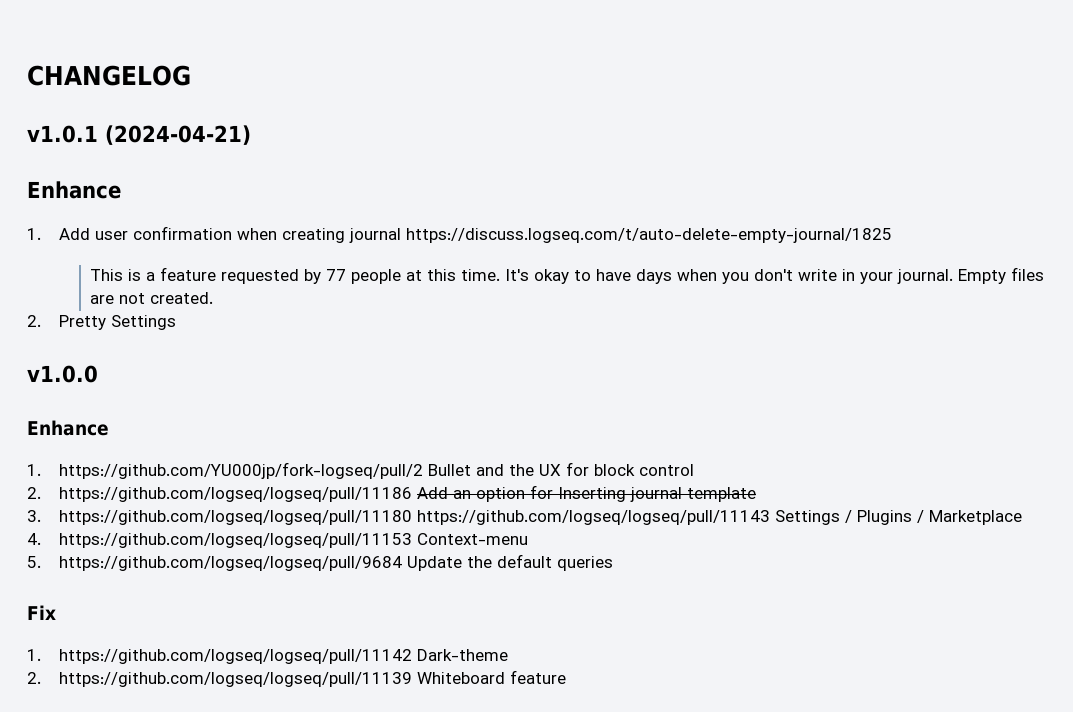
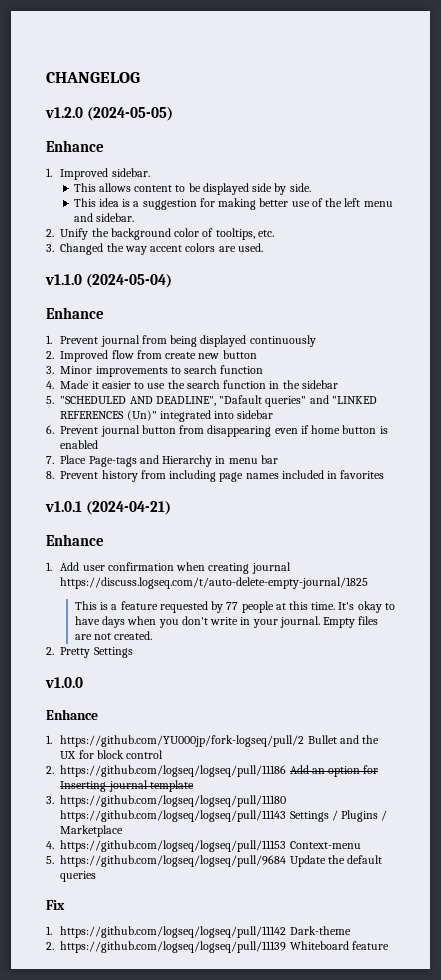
(191, 75) none -> [45,107,174,121] [46,140,104,152] [46,168,150,180] [73,183,311,195] [73,198,393,210] [73,213,134,222] [46,228,274,240] [46,243,263,255] [45,274,173,288] [46,307,104,319] [46,335,316,347] [46,350,257,362] [46,365,264,377] [46,380,338,389] [46,395,377,407] [60,410,274,422] [46,425,388,437] [60,440,99,449] [46,455,278,467] [46,470,385,482] // v1.2.0 (2024-05-05) // Enhance // 1. Improved sidebar. // This allows content to be displayed side by side. // This idea is a suggestion for making better use of the left menu and sidebar. // 2. Unify the background color of tooltips, etc. // 3. Changed the way accent colors are used. // v1.1.0 (2024-05-04) // Enhance // 1. Prevent journal from being displayed continuously // 2. Improved flow from create new button // 3. Minor improvements to search function // 4. Made it easier to use the search function in the sidebar // 5. "SCHEDULED AND DEADLINE", "Dafault queries" and "LINKED REFERENCES (Un)" integrated into sidebar // 6. Prevent journal button from disappearing even if home button is enabled // 7. Place Page-tags and Hierarchy in menu bar // 8. Prevent history from including page names included in favorites

